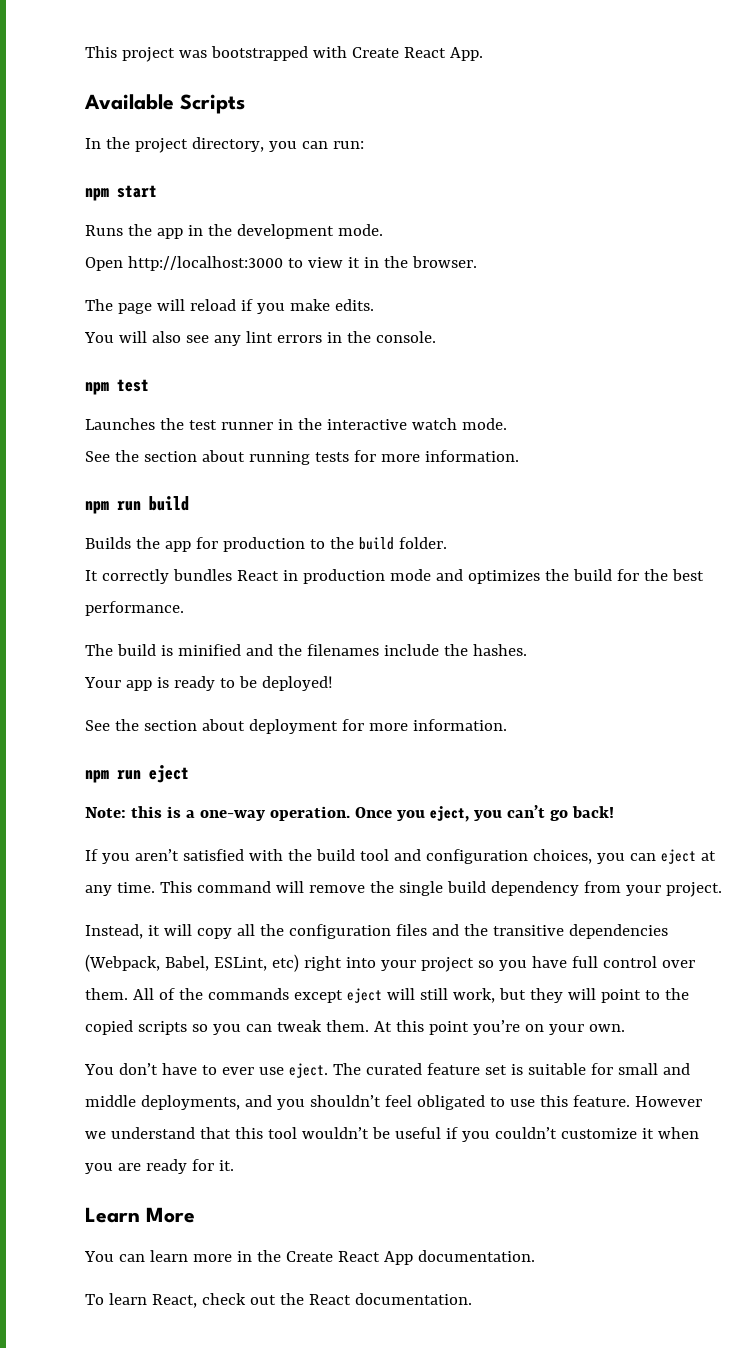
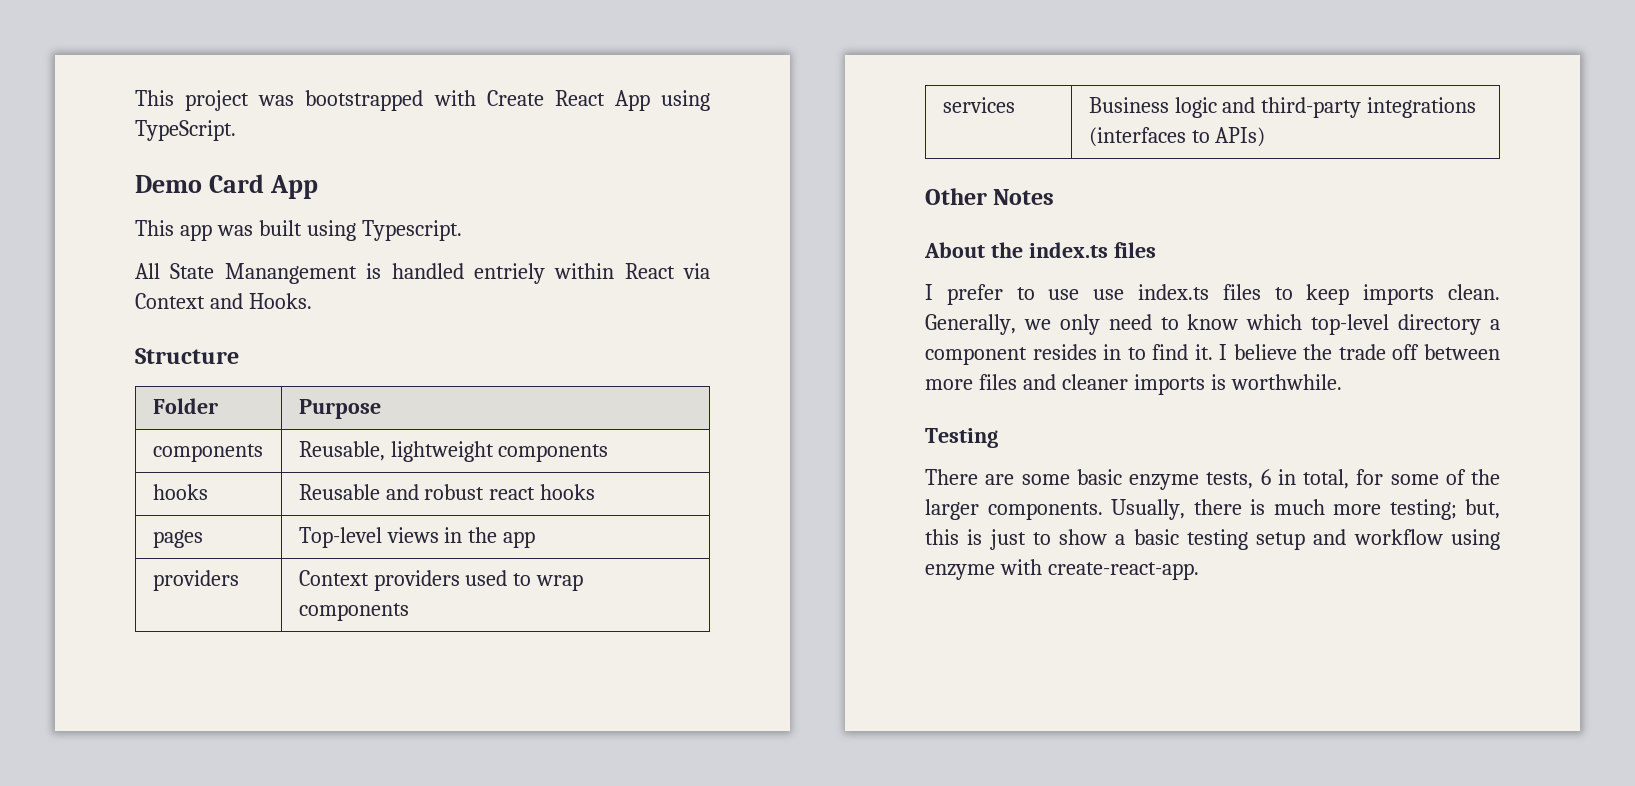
[449,47,483,61] [84,94,245,114] [85,137,364,153] [85,185,157,201] [85,224,383,239] [85,256,477,271] [85,299,374,314] [84,331,436,346] [85,379,149,395] [85,418,507,430] [85,450,519,465] [85,496,189,514] [85,537,447,552] [85,569,704,584] [85,601,184,616] [85,644,527,656] [84,676,333,691] [85,719,507,734] [85,765,189,783] [85,805,614,822] [85,849,716,864] [85,881,722,897] [85,924,668,939] [85,954,695,972] [85,988,689,1003] [85,1020,625,1035] [84,1063,690,1078] [85,1095,702,1110] [85,1127,699,1142] [85,1159,234,1174] [85,1207,195,1223] [84,1250,535,1265] [85,1293,472,1308] App. // Available Scripts // In the project directory, you can run: // npm start // Runs the app in the development mode. // Open http://localhost:3000 to view it in the browser. // The page will reload if you make edits. // You will also see any lint errors in the console. // npm test // Launches the test runner in the interactive watch mode. // See the section about running tests for more information. // npm run build // Builds the app for production to the build folder. // It correctly bundles React in production mode and optimizes the build for the best performance. // The build is minified and the filenames include the hashes. // Your app is ready to be deployed! // See the section about deployment for more information. // npm run eject // Note: this is a one-way operation. Once you eject, you can’t go back! // If you aren’t satisfied with the build tool and configuration choices, you can eject at any time. This command will remove the single build dependency from your project. // Instead, it will copy all the configuration files and the transitive dependencies (Webpack, Babel, ESLint, etc) right into your project so you have full control over them. All of the commands except eject will still work, but they will point to the copied scripts so you can tweak them. At this point you’re on your own. // You don’t have to ever use eject. The curated feature set is suitable for small and middle deployments, and you shouldn’t feel obligated to use this feature. However we understand that this tool wouldn’t be useful if you couldn’t customize it when you are ready for it. // Learn More // You can learn more in the Create React App documentation. // To learn React, check out the React documentation. -> [614,90,710,111] [135,120,236,141] [135,174,318,199] [135,220,462,241] [135,263,710,284] [135,293,312,309] [135,348,239,364] [152,398,218,414] [298,399,381,419] [152,444,263,462] [298,441,609,462] [152,484,208,500] [298,484,596,500] [152,530,203,548] [298,527,536,548] [152,570,239,591] [298,570,584,591] [298,603,409,621] [942,97,1015,113] [1088,97,1477,118] [1088,127,1266,147] [925,188,1055,205] [924,242,1156,258] [925,284,1500,305] [925,314,1500,335] [925,344,1500,365] [925,374,1342,395] [925,428,998,448] [925,469,1500,490] [925,499,1500,520] [925,529,1500,550] [925,559,1199,580] App using TypeScript. // Demo Card App // This app was built using Typescript. // All State Manangement is handled entriely within React via Context and Hooks. // Structure // Folder | Purpose // components | Reusable, lightweight components // hooks | Reusable and robust react hooks // pages | Top-level views in the app // providers | Context providers used to wrap components // services | Business logic and third-party integrations (interfaces to APIs) // Other Notes // About the index.ts files // I prefer to use use index.ts files to keep imports clean. Generally, we only need to know which top-level directory a component resides in to find it. I believe the trade off between more files and cleaner imports is worthwhile. // Testing // There are some basic enzyme tests, 6 in total, for some of the larger components. Usually, there is much more testing; but, this is just to show a basic testing setup and workflow using enzyme with create-react-app.

